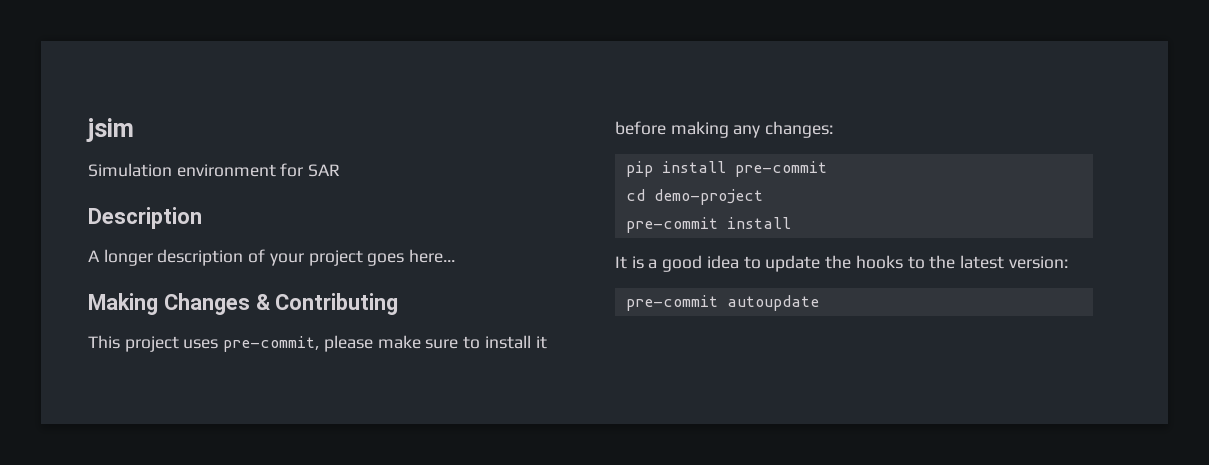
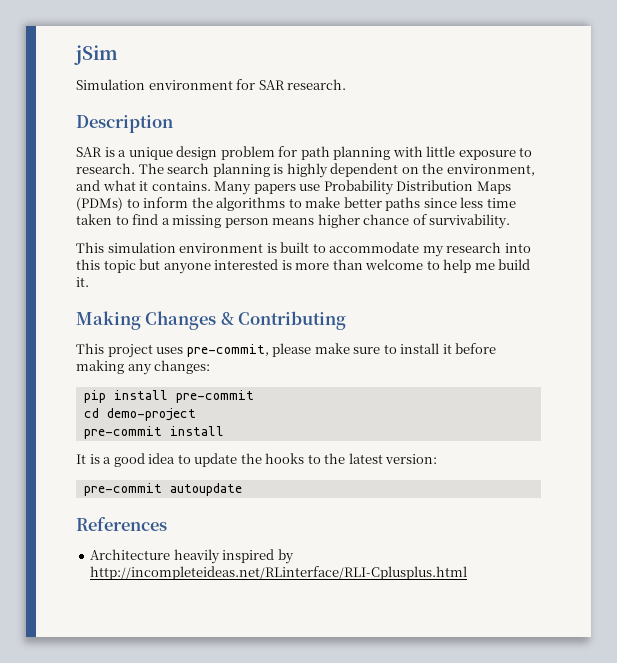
[86,118,134,142] jsim -> [74,45,118,65] jSim
(341, 170) none -> [287,79,347,90] research.
[88,249,456,266] A longer description of your project goes here... -> [76,146,533,160] [76,163,535,178] [76,180,511,195] [76,197,516,211] [76,214,511,229] [76,242,531,257] [76,259,531,274] [76,277,89,287] SAR is a unique design problem for path planning with little exposure to research. The search planning is highly dependent on the environment, and what it contains. Many papers use Probability Distribution Maps (PDMs) to inform the algorithms to make better paths since less time taken to find a missing person means higher chance of survivability. // This simulation environment is built to accommodate my research into this topic but anyone interested is more than welcome to help me build it.
(819, 303) none -> [76,517,167,531] [90,549,294,564] [90,566,468,580] // References // Architecture heavily inspired by http://incompleteideas.net/RLinterface/RLI-Cplusplus.html

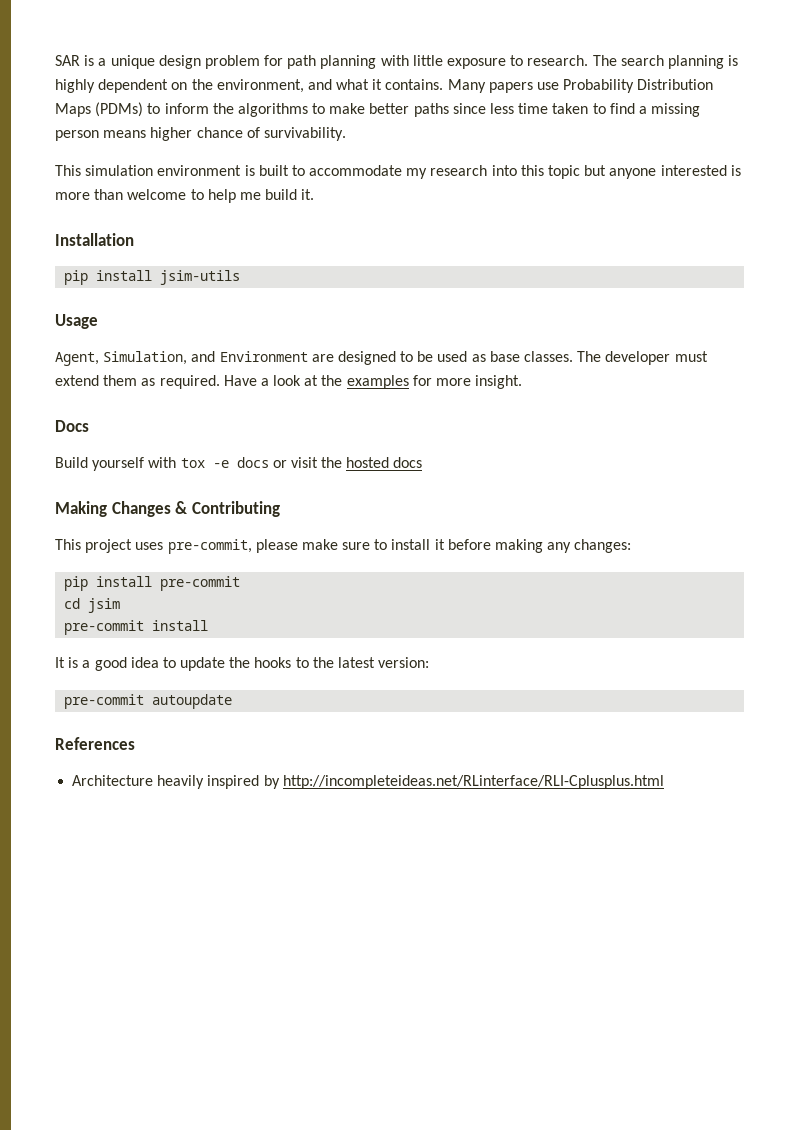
[74,45,118,65] [76,79,347,90] [76,115,173,133] jSim // Simulation environment for SAR research. // Description // -> (55, 60) none
(89, 282) none -> [55,233,134,246] [64,270,241,285] [55,314,98,329] [55,351,708,366] [55,375,523,389] [55,420,89,432] [55,457,423,471] // Installation // pip install jsim-utils // Usage // Agent, Simulation, and Environment are designed to be used as base classes. The developer must extend them as required. Have a look at the examples for more insight. // Docs // Build yourself with tox -e docs or visit the hosted docs
[106,408,196,421] demo-project -> [88,598,121,613] jsim

